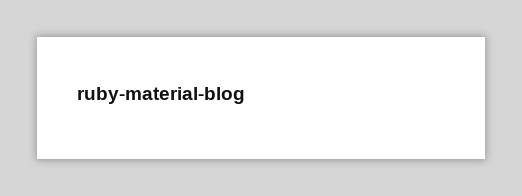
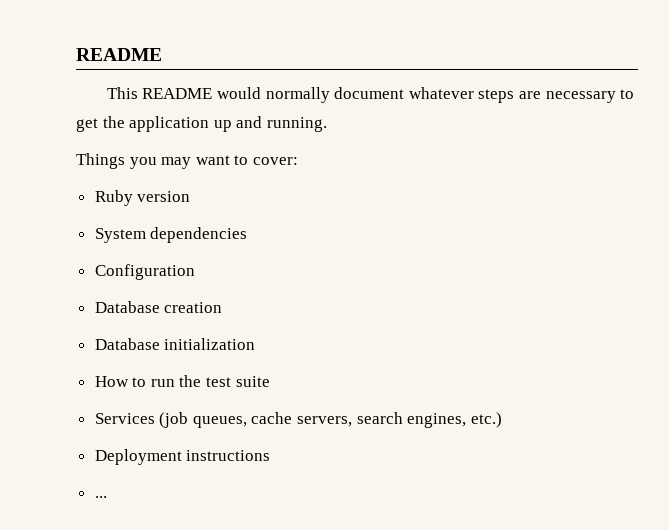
[77,87,245,104] ruby-material-blog -> [76,48,162,61] [106,87,635,103] [76,116,327,132] [76,153,298,169] [94,190,191,206] [94,227,248,243] [94,264,195,280] [94,301,223,313] [94,338,256,350] [94,375,270,387] [94,412,502,428] [94,449,271,465] [94,496,107,498] README // This README would normally document whatever steps are necessary to get the application up and running. // Things you may want to cover: // Ruby version // System dependencies // Configuration // Database creation // Database initialization // How to run the test suite // Services (job queues, cache servers, search engines, etc.) // Deployment instructions // ...

